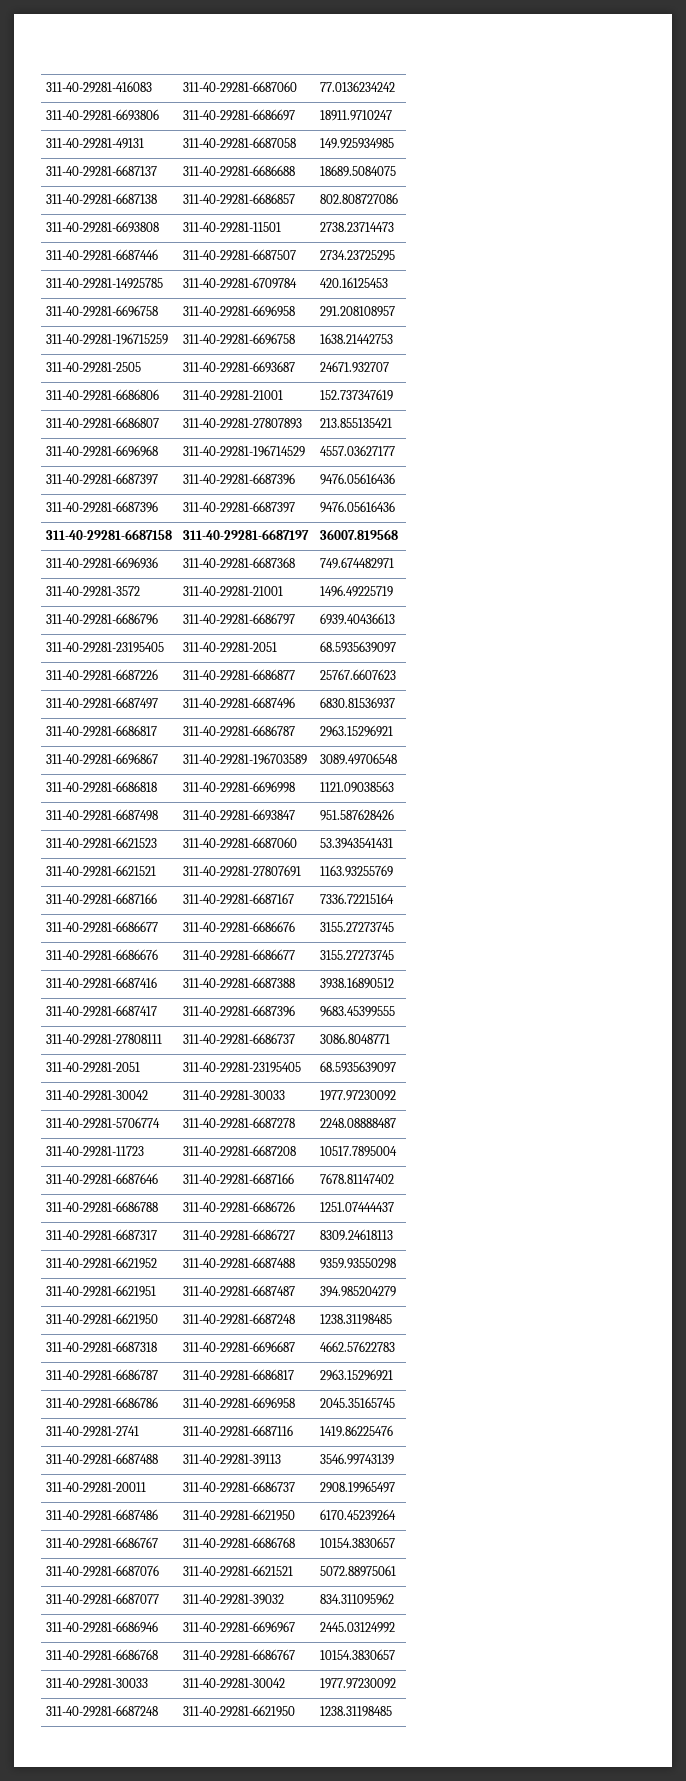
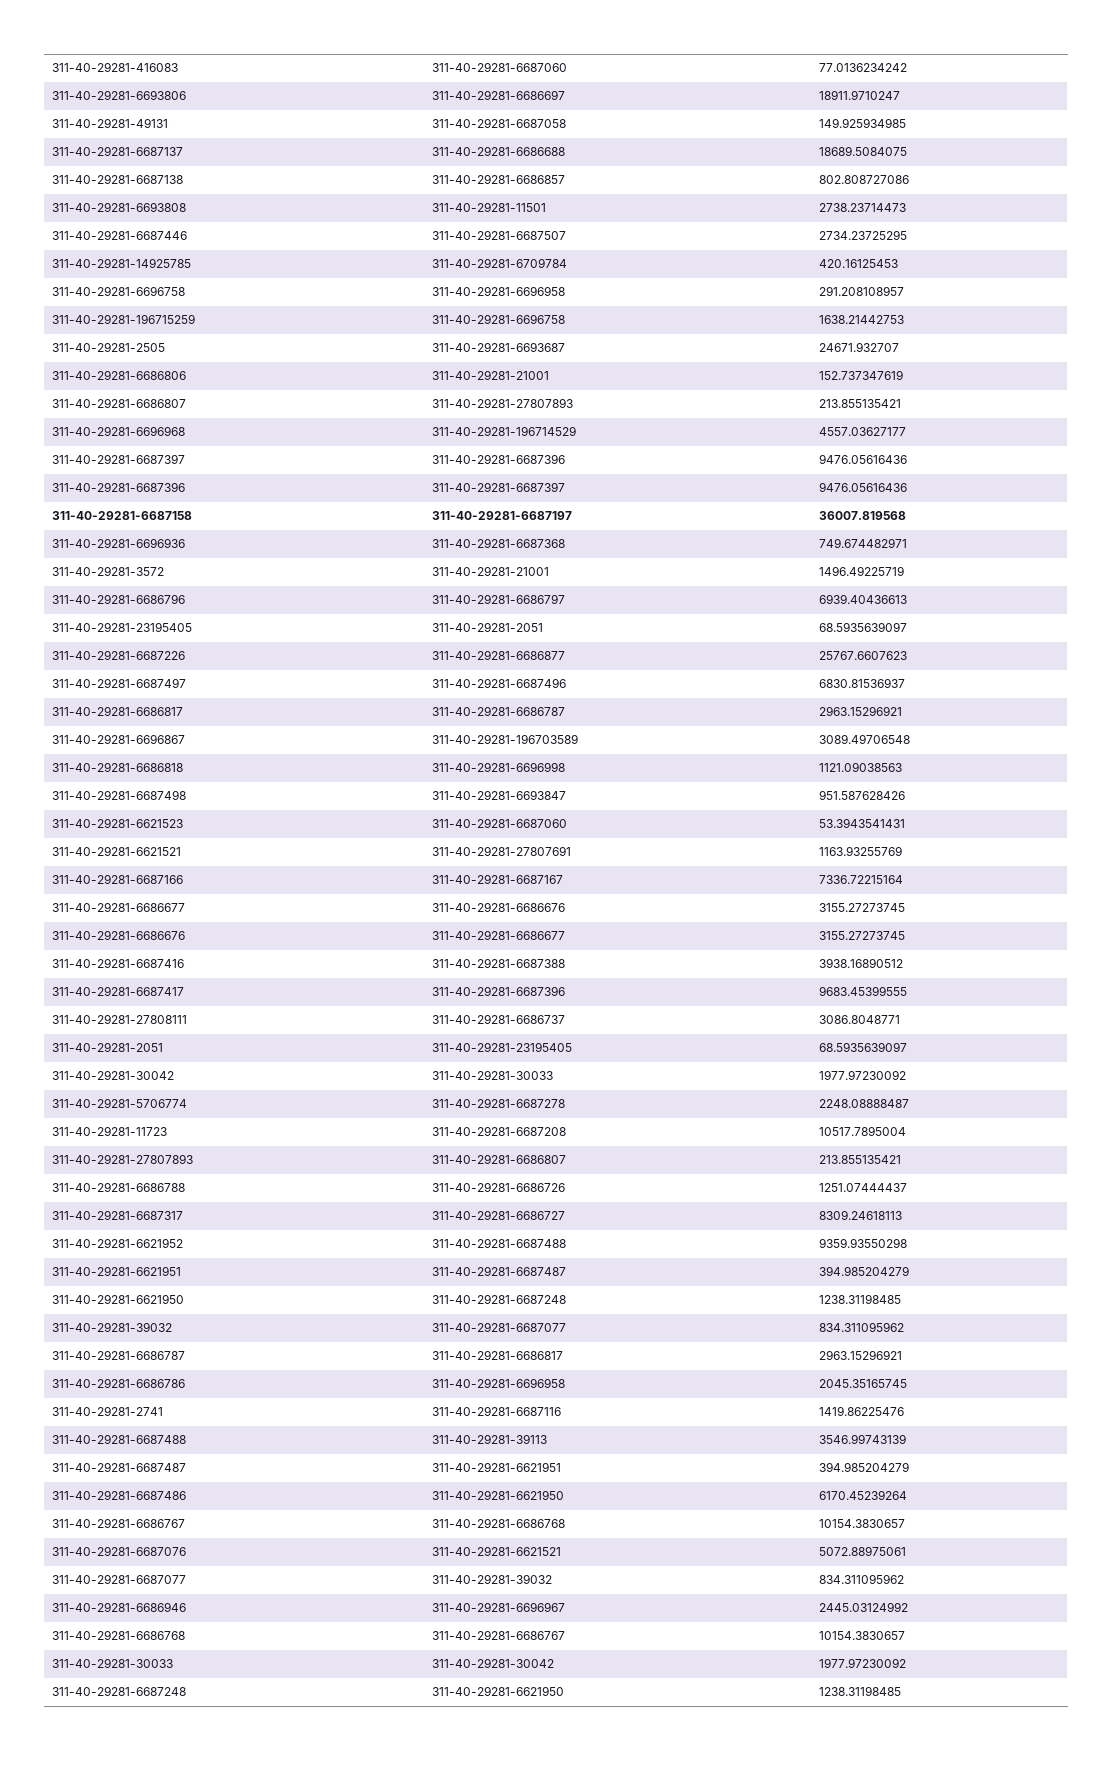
[46,1173,159,1185] [183,1173,295,1185] [320,1173,395,1184] 311-40-29281-6687646 | 311-40-29281-6687166 | 7678.81147402 -> [52,1154,194,1164] [432,1154,567,1164] [819,1155,902,1164] 311-40-29281-27807893 | 311-40-29281-6686807 | 213.855135421
[46,1341,158,1353] [183,1341,296,1353] [320,1341,396,1352] 311-40-29281-6687318 | 311-40-29281-6696687 | 4662.57622783 -> [52,1322,173,1332] [432,1322,567,1332] [819,1322,905,1332] 311-40-29281-39032 | 311-40-29281-6687077 | 834.311095962
[46,1482,147,1493] [183,1481,296,1493] [320,1481,396,1493] 311-40-29281-20011 | 311-40-29281-6686737 | 2908.19965497 -> [52,1462,187,1472] [432,1462,562,1472] [819,1462,910,1472] 311-40-29281-6687487 | 311-40-29281-6621951 | 394.985204279

